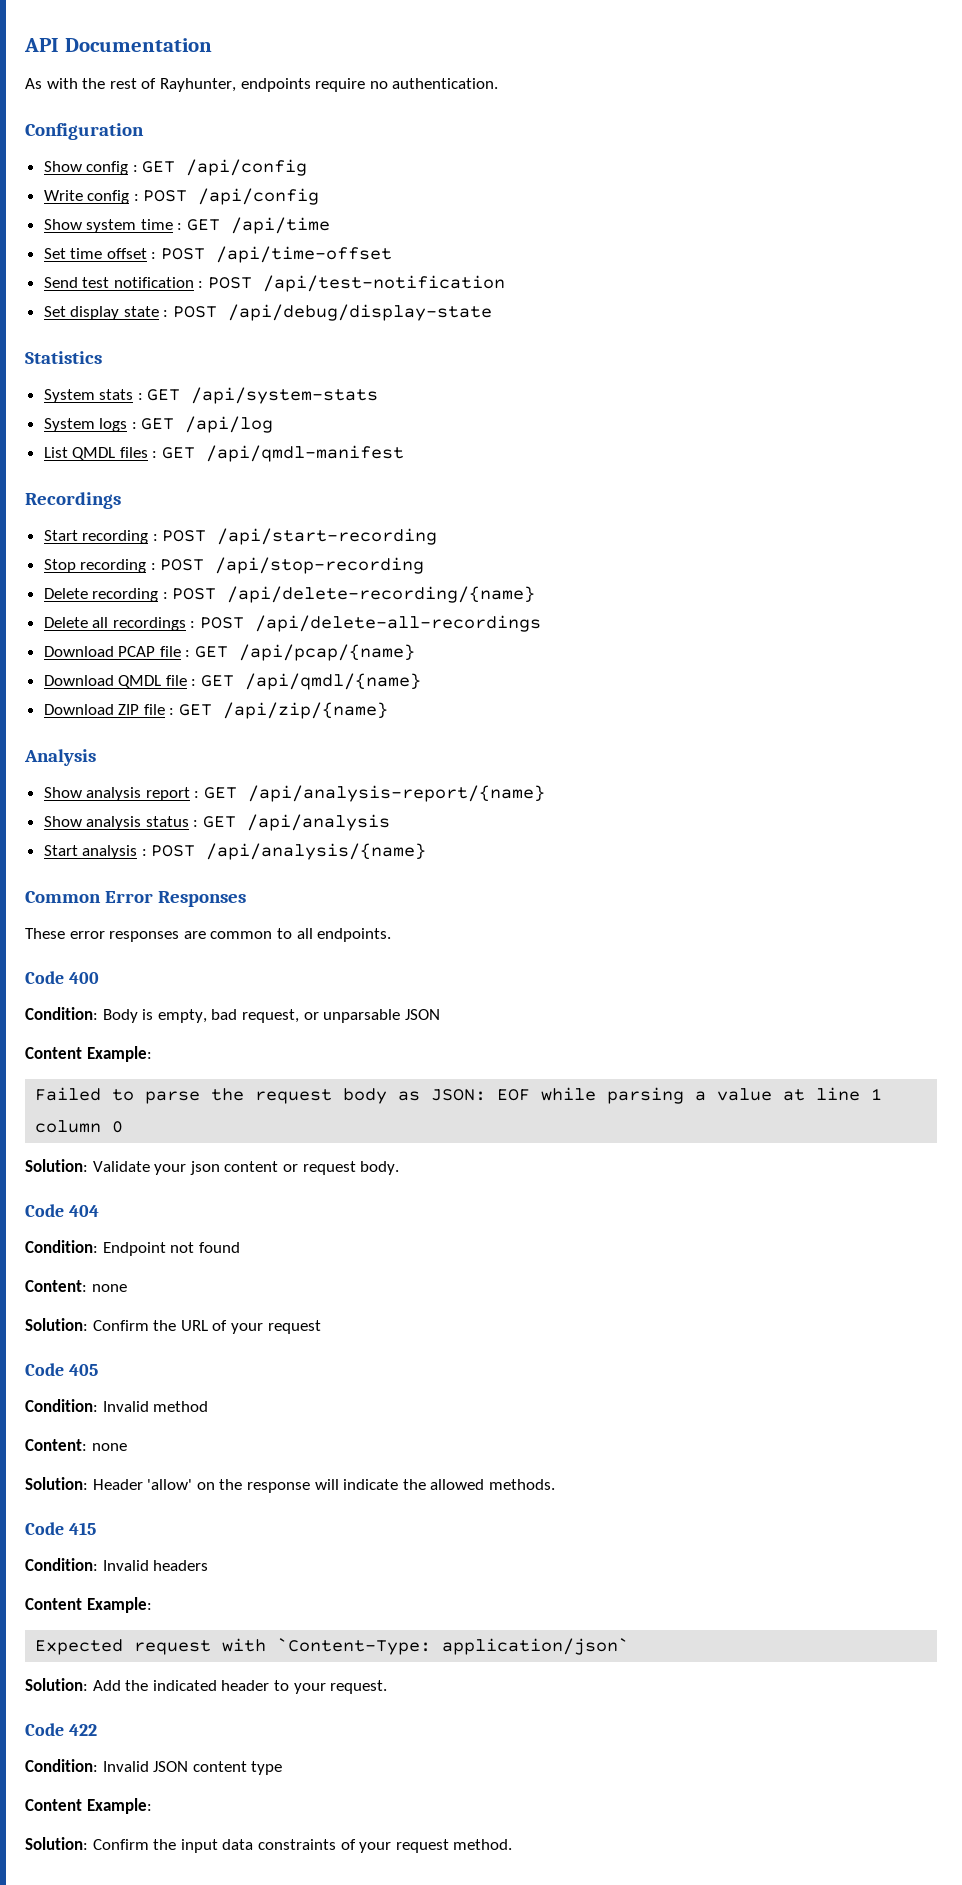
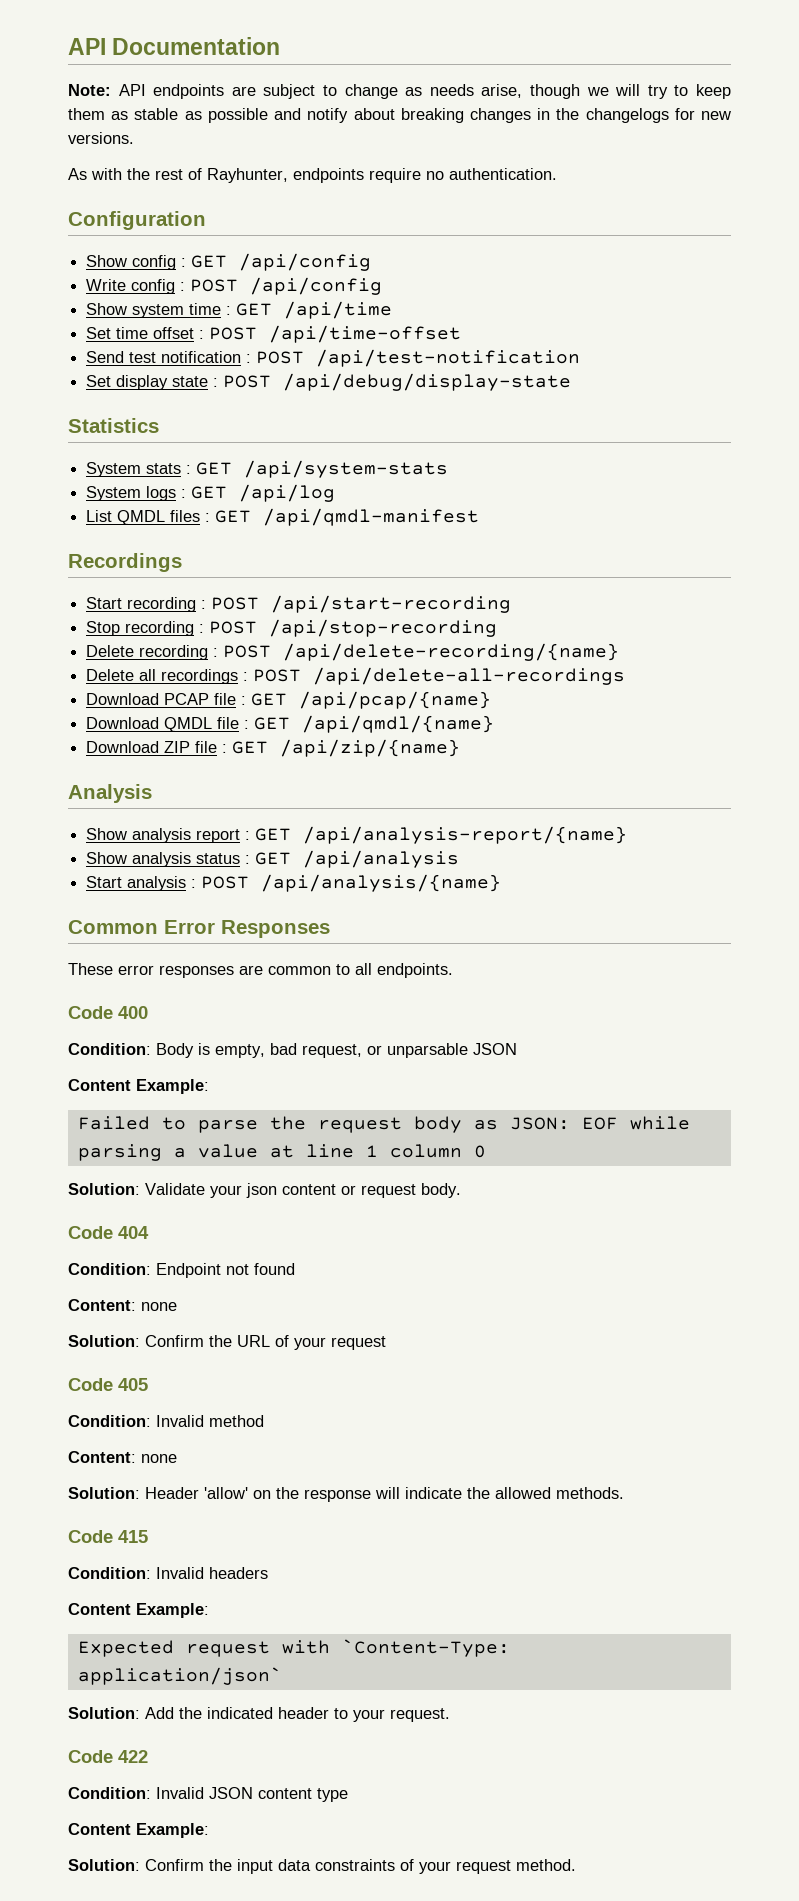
(212, 45) none -> [68,84,732,99] [68,108,731,123] [68,132,134,144] // Note: API endpoints are subject to change as needs arise, though we will try to keep them as stable as possible and notify about breaking changes in the changelogs for new versions.

